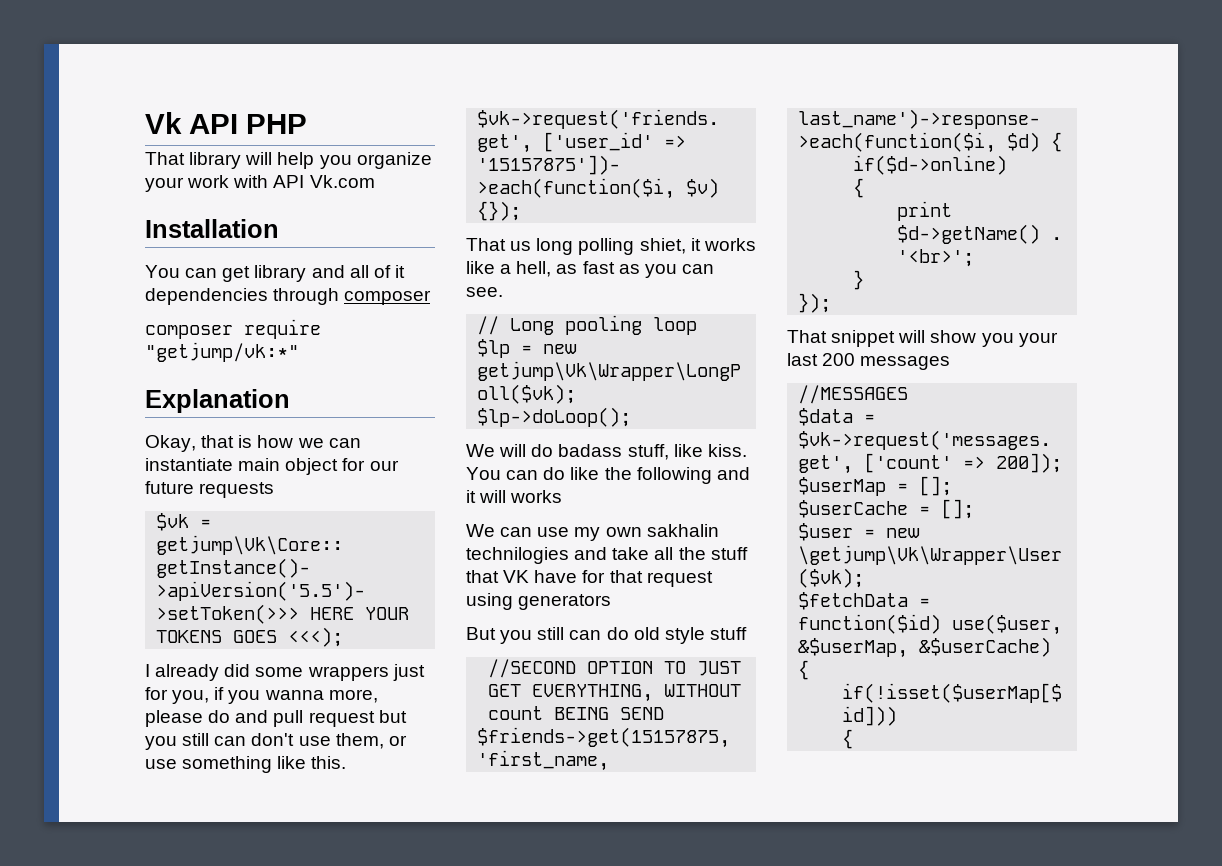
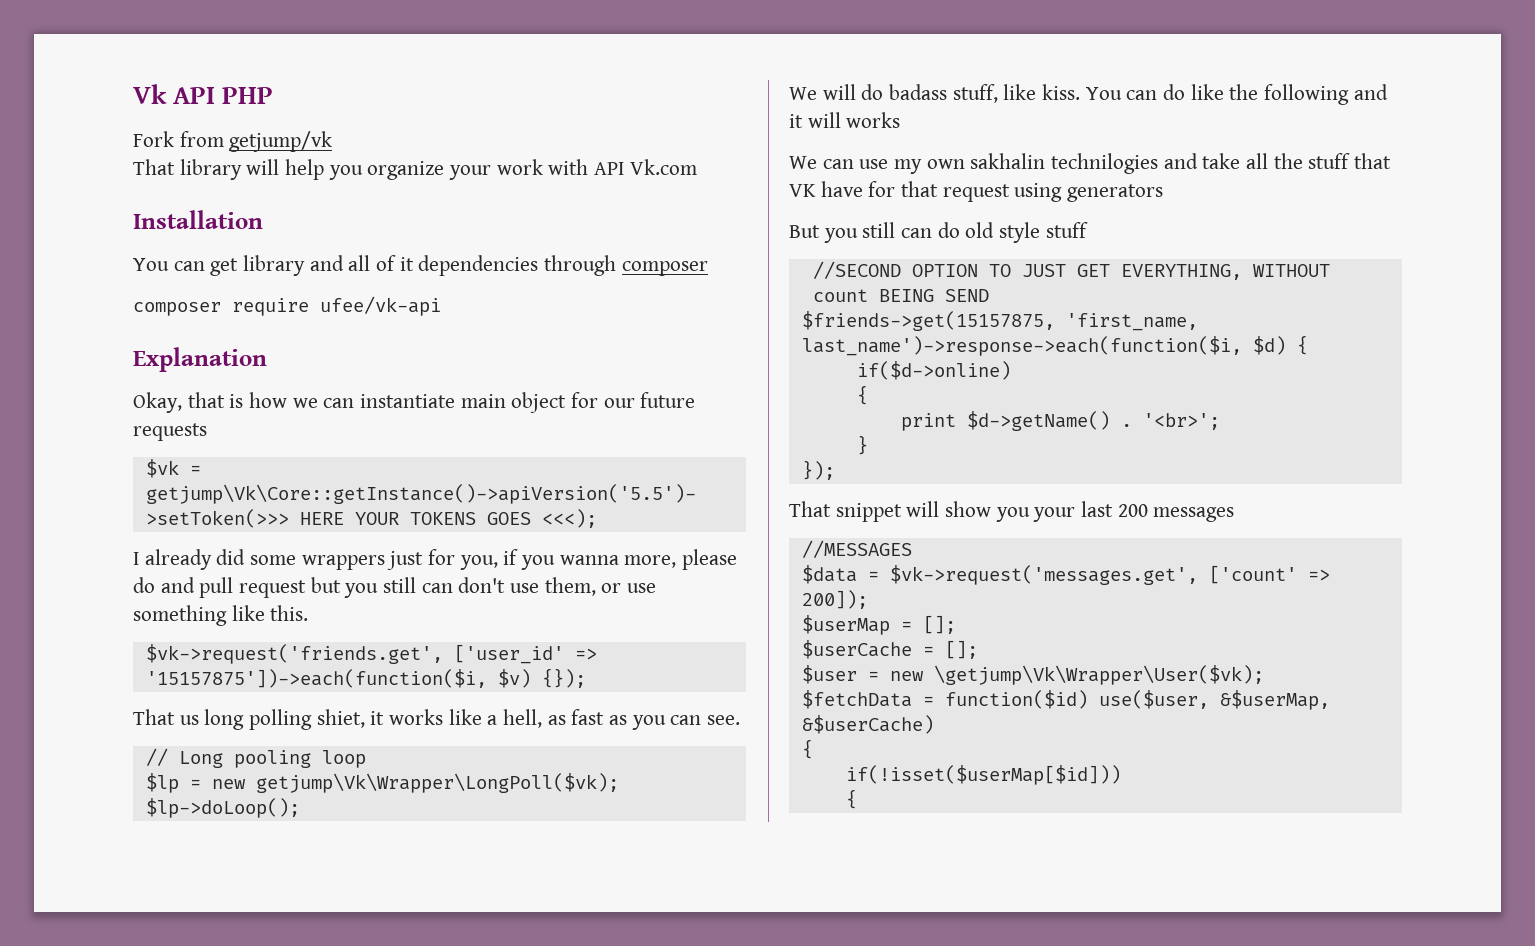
(307, 124) none -> [133,131,333,152] // Fork from getjump/vk
[145,342,299,362] "getjump/vk:*" -> [320,296,441,316] ufee/vk-api

